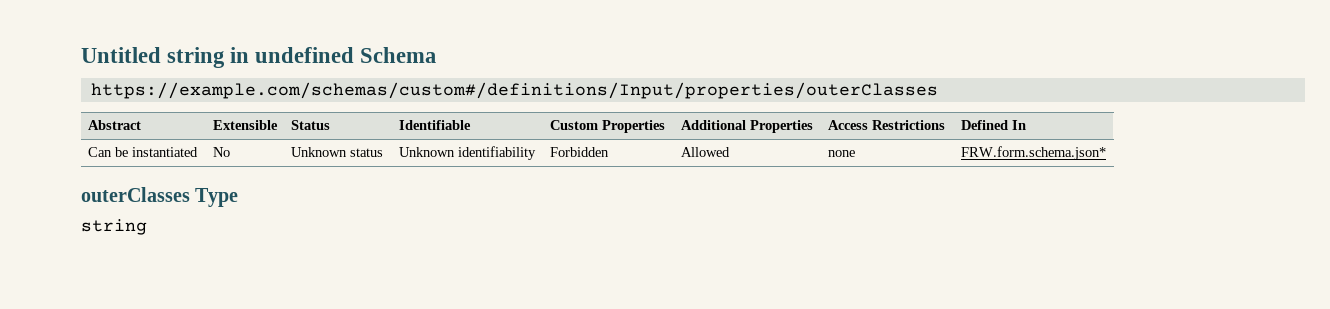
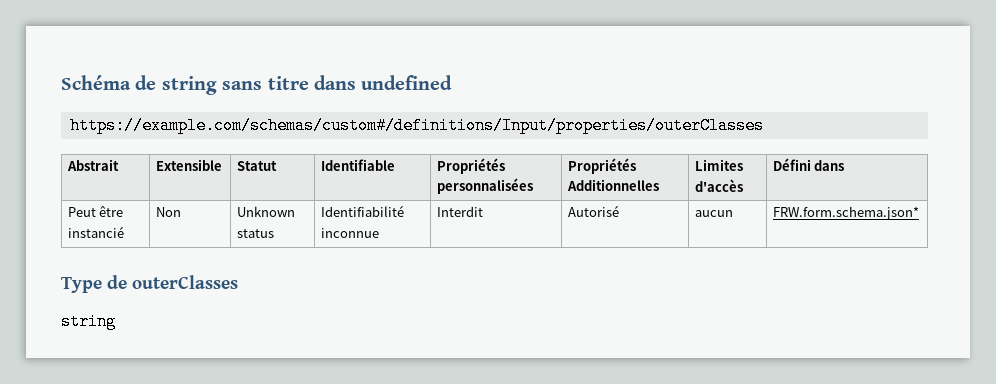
[81,47,250,68] Untitled string in -> [61,75,356,95] Schéma de string sans titre dans
[360,47,437,63] Schema -> (453, 82) none
[87,120,141,130] Abstract -> [66,159,119,171] Abstrait
[290,120,330,130] Status -> [236,161,277,171] Statut
[549,120,665,133] [680,120,813,133] [827,120,945,130] [960,120,1026,130] [87,147,198,157] [212,147,230,157] [290,147,383,157] [398,146,536,160] [549,147,609,157] [680,147,730,157] [827,150,855,157] Custom Properties | Additional Properties | Access Restrictions | Defined In // Can be instantiated | No | Unknown status | Unknown identifiability | Forbidden | Allowed | none -> [436,158,505,174] [436,178,533,194] [567,158,636,174] [566,179,659,191] [694,159,743,171] [694,179,743,192] [772,158,845,171] [67,206,124,217] [67,226,124,238] [155,207,181,217] [236,206,295,217] [236,229,274,238] [320,205,404,217] [320,228,379,238] [436,206,483,217] [567,205,619,217] [694,210,733,217] Propriétés personnalisées | Propriétés Additionnelles | Limites d'accès | Défini dans // Peut être instancié | Non | Unknown status | Identifiabilité inconnue | Interdit | Autorisé | aucun
(1106, 153) none -> [61,275,128,293] Type de
[195,188,239,207] Type -> (239, 282) none

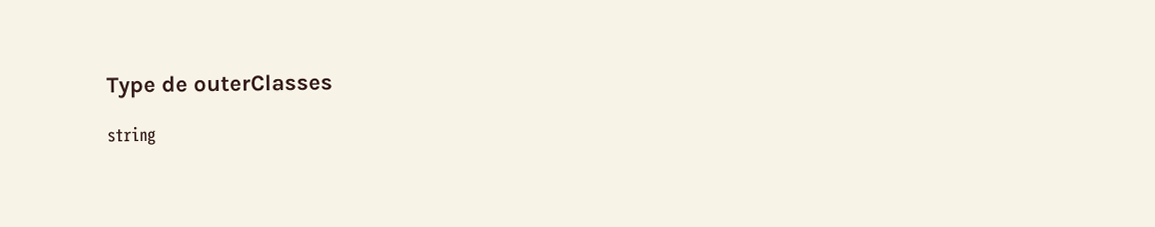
[61,75,453,95] [69,117,764,134] [66,159,119,171] [155,159,222,171] [236,161,277,171] [320,159,395,171] [436,158,505,174] [436,178,533,194] [567,158,636,174] [566,179,659,191] [694,159,743,171] [694,179,743,192] [772,158,845,171] [67,206,124,217] [67,226,124,238] [155,207,181,217] [236,206,295,217] [236,229,274,238] [320,205,404,217] [320,228,379,238] [436,206,483,217] [567,205,619,217] [694,210,733,217] [772,206,919,220] Schéma de string sans titre dans undefined // https://example.com/schemas/custom#/definitions/Input/properties/outerClasses // Abstrait | Extensible | Statut | Identifiable | Propriétés personnalisées | Propriétés Additionnelles | Limites d'accès | Défini dans // Peut être instancié | Non | Unknown status | Identifiabilité inconnue | Interdit | Autorisé | aucun | FRW.form.schema.json* // -> (106, 87) none

